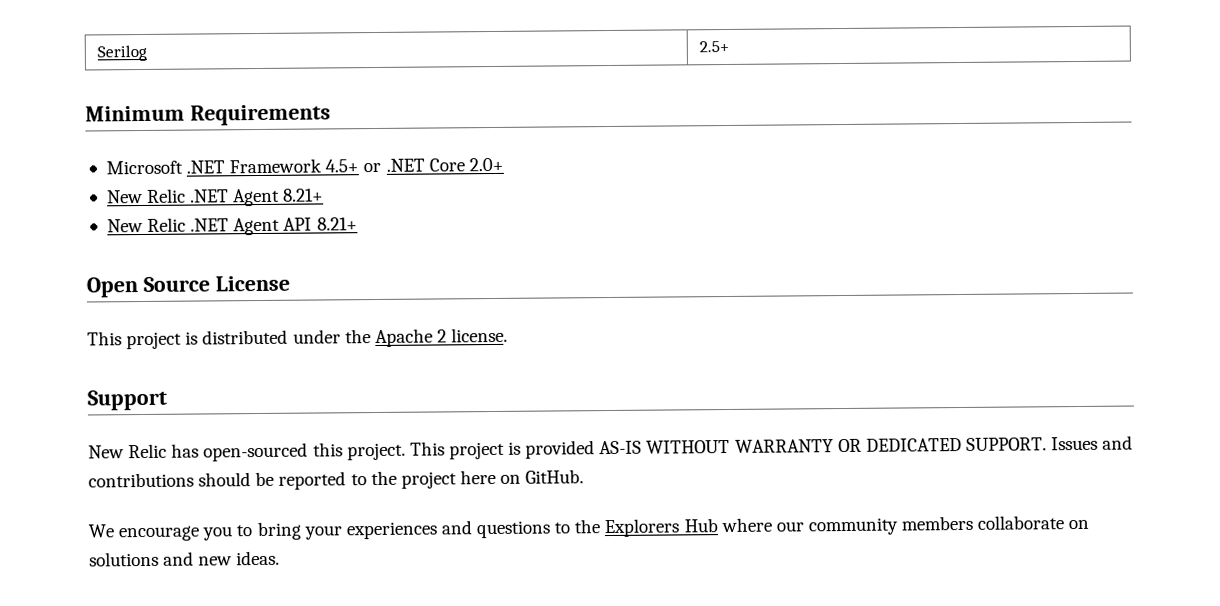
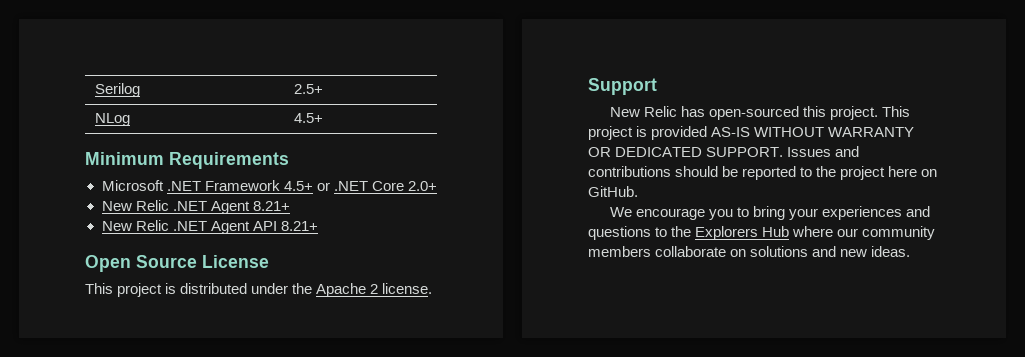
(729, 46) none -> [94,113,130,126] [293,113,323,123] // NLog | 4.5+

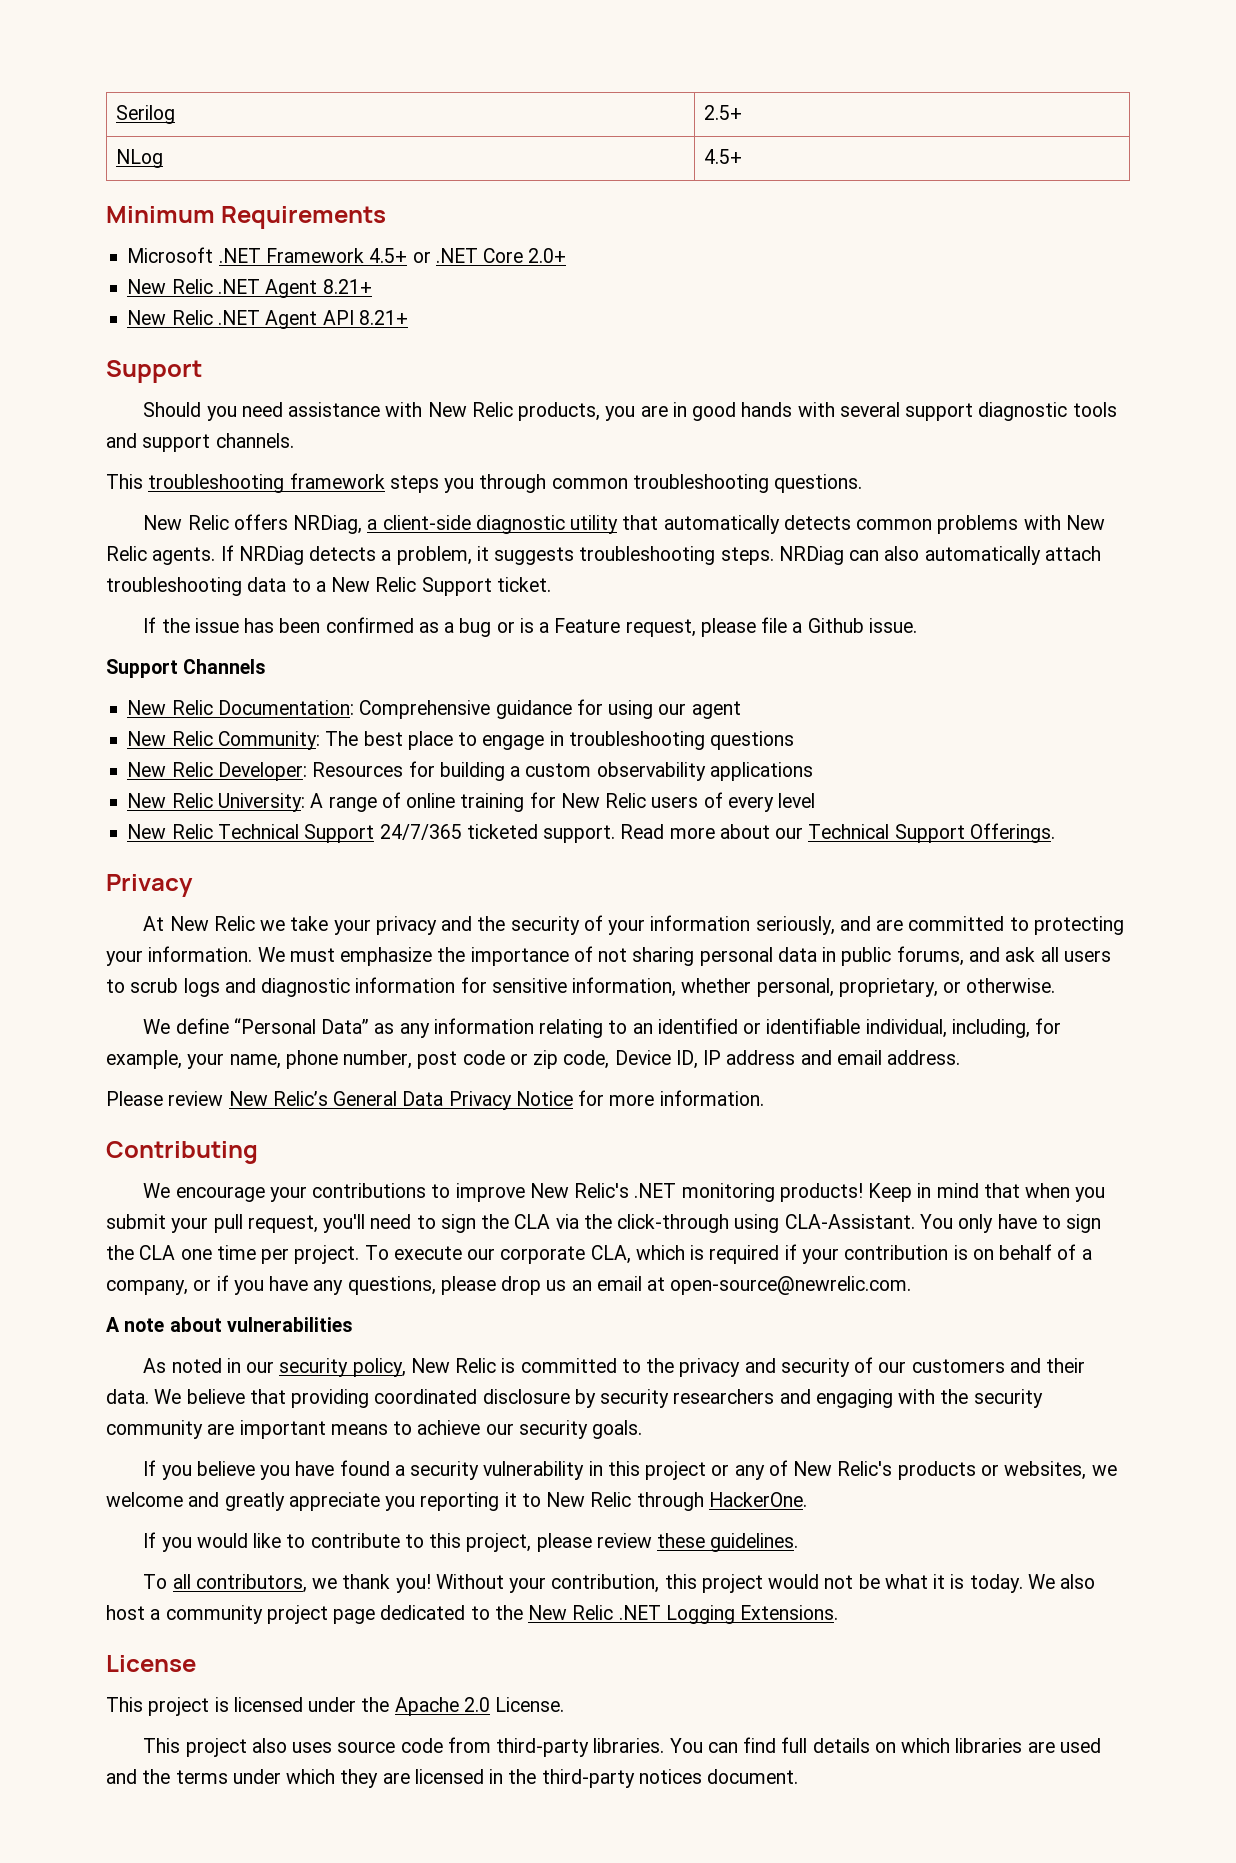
[85,255,197,272] Open Source -> [106,360,202,383] [143,402,1117,421] [106,433,294,452] [106,473,863,493] [143,514,1105,534] [106,545,1101,565] [106,577,551,596] [143,617,918,637] [106,659,267,678] [127,699,741,719] [127,731,795,750] [127,761,813,781] [127,792,816,812] [127,823,1055,843] [106,874,193,897] [143,915,1125,935] [106,946,1111,966] [106,977,1056,997] [143,1018,1062,1038] [106,1050,961,1069] [106,1090,764,1110] [106,1141,258,1164] [143,1183,1106,1202] [106,1214,1102,1233] [106,1244,1092,1264] [106,1275,912,1295] [106,1317,353,1332] [143,1357,1086,1377] [106,1389,1043,1408] [106,1420,643,1439] [143,1460,1117,1480] [106,1492,807,1511] [143,1532,799,1552] [143,1574,1096,1593] [106,1605,839,1624] Support // Should you need assistance with New Relic products, you are in good hands with several support diagnostic tools and support channels. // This troubleshooting framework steps you through common troubleshooting questions. // New Relic offers NRDiag, a client-side diagnostic utility that automatically detects common problems with New Relic agents. If NRDiag detects a problem, it suggests troubleshooting steps. NRDiag can also automatically attach troubleshooting data to a New Relic Support ticket. // If the issue has been confirmed as a bug or is a Feature request, please file a Github issue. // Support Channels // New Relic Documentation: Comprehensive guidance for using our agent // New Relic Community: The best place to engage in troubleshooting questions // New Relic Developer: Resources for building a custom observability applications // New Relic University: A range of online training for New Relic users of every level // New Relic Technical Support 24/7/365 ticketed support. Read more about our Technical Support Offerings. // Privacy // At New Relic we take your privacy and the security of your information seriously, and are committed to protecting your information. We must emphasize the importance of not sharing personal data in public forums, and ask all users to scrub logs and diagnostic information for sensitive information, whether personal, proprietary, or otherwise. // We define “Personal Data” as any information relating to an identified or identifiable individual, including, for example, your name, phone number, post code or zip code, Device ID, IP address and email address. // Please review New Relic’s General Data Privacy Notice for more information. // Contributing // We encourage your contributions to improve New Relic's .NET monitoring products! Keep in mind that when you submit your pull request, you'll need to sign the CLA via the click-through using CLA-Assistant. You only have to sign the CLA one time per project. To execute our corporate CLA, which is required if your contribution is on behalf of a company, or if you have any questions, please drop us an email at open-source@newrelic.com. // A note about vulnerabilities // As noted in our security policy, New Relic is committed to the privacy and security of our customers and their data. We believe that providing coordinated disclosure by security researchers and engaging with the security community are important means to achieve our security goals. // If you believe you have found a security vulnerability in this project or any of New Relic's products or websites, we welcome and greatly appreciate you reporting it to New Relic through HackerOne. // If you would like to contribute to this project, please review these guidelines. // To all contributors, we thank you! Without your contribution, this project would not be what it is today. We also host a community project page dedicated to the New Relic .NET Logging Extensions. //
[180,283,248,294] distributed -> [233,1697,303,1712] licensed
[370,283,433,294] [588,78,657,95] [609,106,910,120] [588,126,915,140] [588,146,860,157] [588,166,938,180] [588,186,638,197] [609,206,930,220] [588,226,936,240] [588,246,911,257] 2 license. // Support // New Relic has open-sourced this project. This project is provided AS-IS WITHOUT WARRANTY OR DEDICATED SUPPORT. Issues and contributions should be reported to the project here on GitHub. // We encourage you to bring your experiences and questions to the Explorers Hub where our community members collaborate on solutions and new ideas. -> [463,1697,565,1712] [143,1737,1102,1757] [106,1769,799,1788] 2.0 License. // This project also uses source code from third-party libraries. You can find full details on which libraries are used and the terms under which they are licensed in the third-party notices document.

